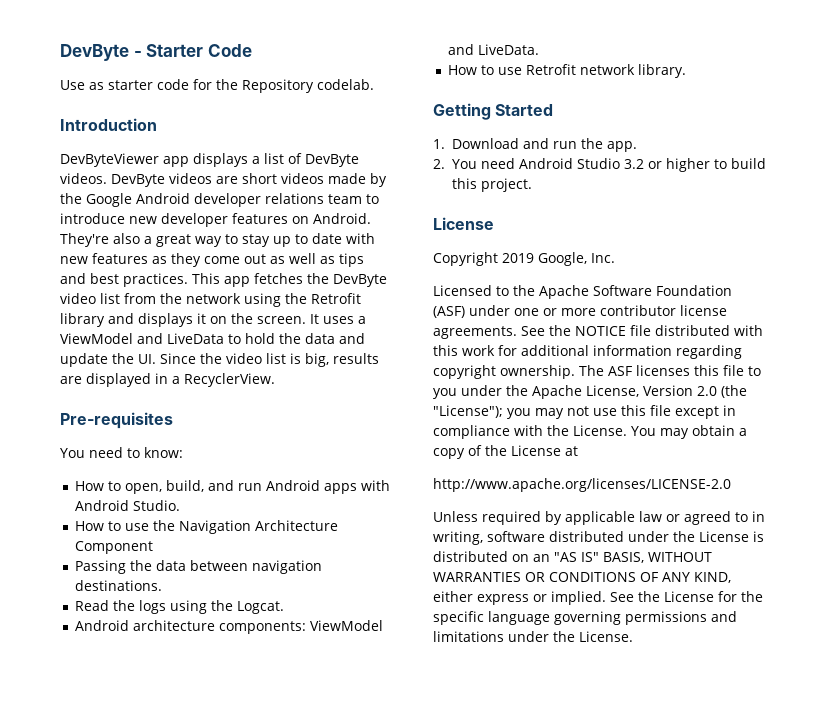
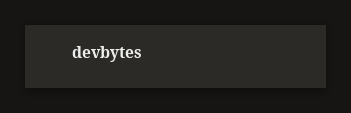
[60,44,252,61] [60,79,374,93] [60,118,157,131] [60,153,359,167] [60,173,387,187] [60,193,379,207] [60,213,371,227] [60,233,375,247] [60,253,364,267] [60,273,387,287] [60,293,361,307] [60,313,366,327] [60,333,365,344] [60,353,379,367] [60,373,275,387] [60,412,173,429] [60,447,183,458] [75,480,391,494] [75,500,181,511] [75,520,339,534] [75,541,154,554] [75,560,323,574] [75,580,163,591] [75,600,285,614] [75,620,384,634] [448,44,540,55] [448,64,687,78] [433,103,554,120] [433,138,637,152] [433,158,766,172] [452,178,532,192] [433,217,494,230] [433,252,615,266] [433,285,732,299] [433,305,727,318] [433,325,763,339] [433,345,742,359] [433,365,761,379] [433,385,747,399] [433,405,736,419] [433,425,747,439] [433,445,578,459] [433,478,731,492] [433,511,765,525] [433,531,764,545] [433,551,712,563] [433,572,731,583] [433,591,763,605] [433,611,737,625] [433,631,633,642] DevByte - Starter Code // Use as starter code for the Repository codelab. // Introduction // DevByteViewer app displays a list of DevByte videos. DevByte videos are short videos made by the Google Android developer relations team to introduce new developer features on Android. They're also a great way to stay up to date with new features as they come out as well as tips and best practices. This app fetches the DevByte video list from the network using the Retrofit library and displays it on the screen. It uses a ViewModel and LiveData to hold the data and update the UI. Since the video list is big, results are displayed in a RecyclerView. // Pre-requisites // You need to know: // How to open, build, and run Android apps with Android Studio. // How to use the Navigation Architecture Component // Passing the data between navigation destinations. // Read the logs using the Logcat. // Android architecture components: ViewModel and LiveData. // How to use Retrofit network library. // Getting Started // 1. Download and run the app. // 2. You need Android Studio 3.2 or higher to build this project. // License // Copyright 2019 Google, Inc. // Licensed to the Apache Software Foundation (ASF) under one or more contributor license agreements. See the NOTICE file distributed with this work for additional information regarding copyright ownership. The ASF licenses this file to you under the Apache License, Version 2.0 (the "License"); you may not use this file except in compliance with the License. You may obtain a copy of the License at // http://www.apache.org/licenses/LICENSE-2.0 // Unless required by applicable law or agreed to in writing, software distributed under the License is distributed on an "AS IS" BASIS, WITHOUT WARRANTIES OR CONDITIONS OF ANY KIND, either express or implied. See the License for the specific language governing permissions and limitations under the License. -> [72,46,142,62] devbytes

